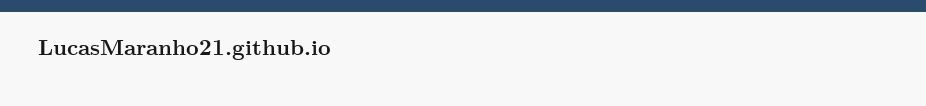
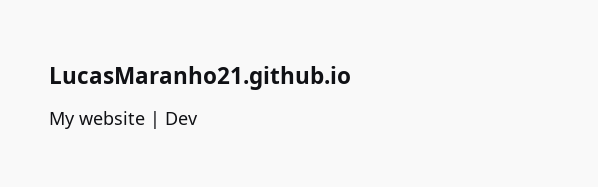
(331, 50) none -> [49,111,198,129] // My website | Dev

